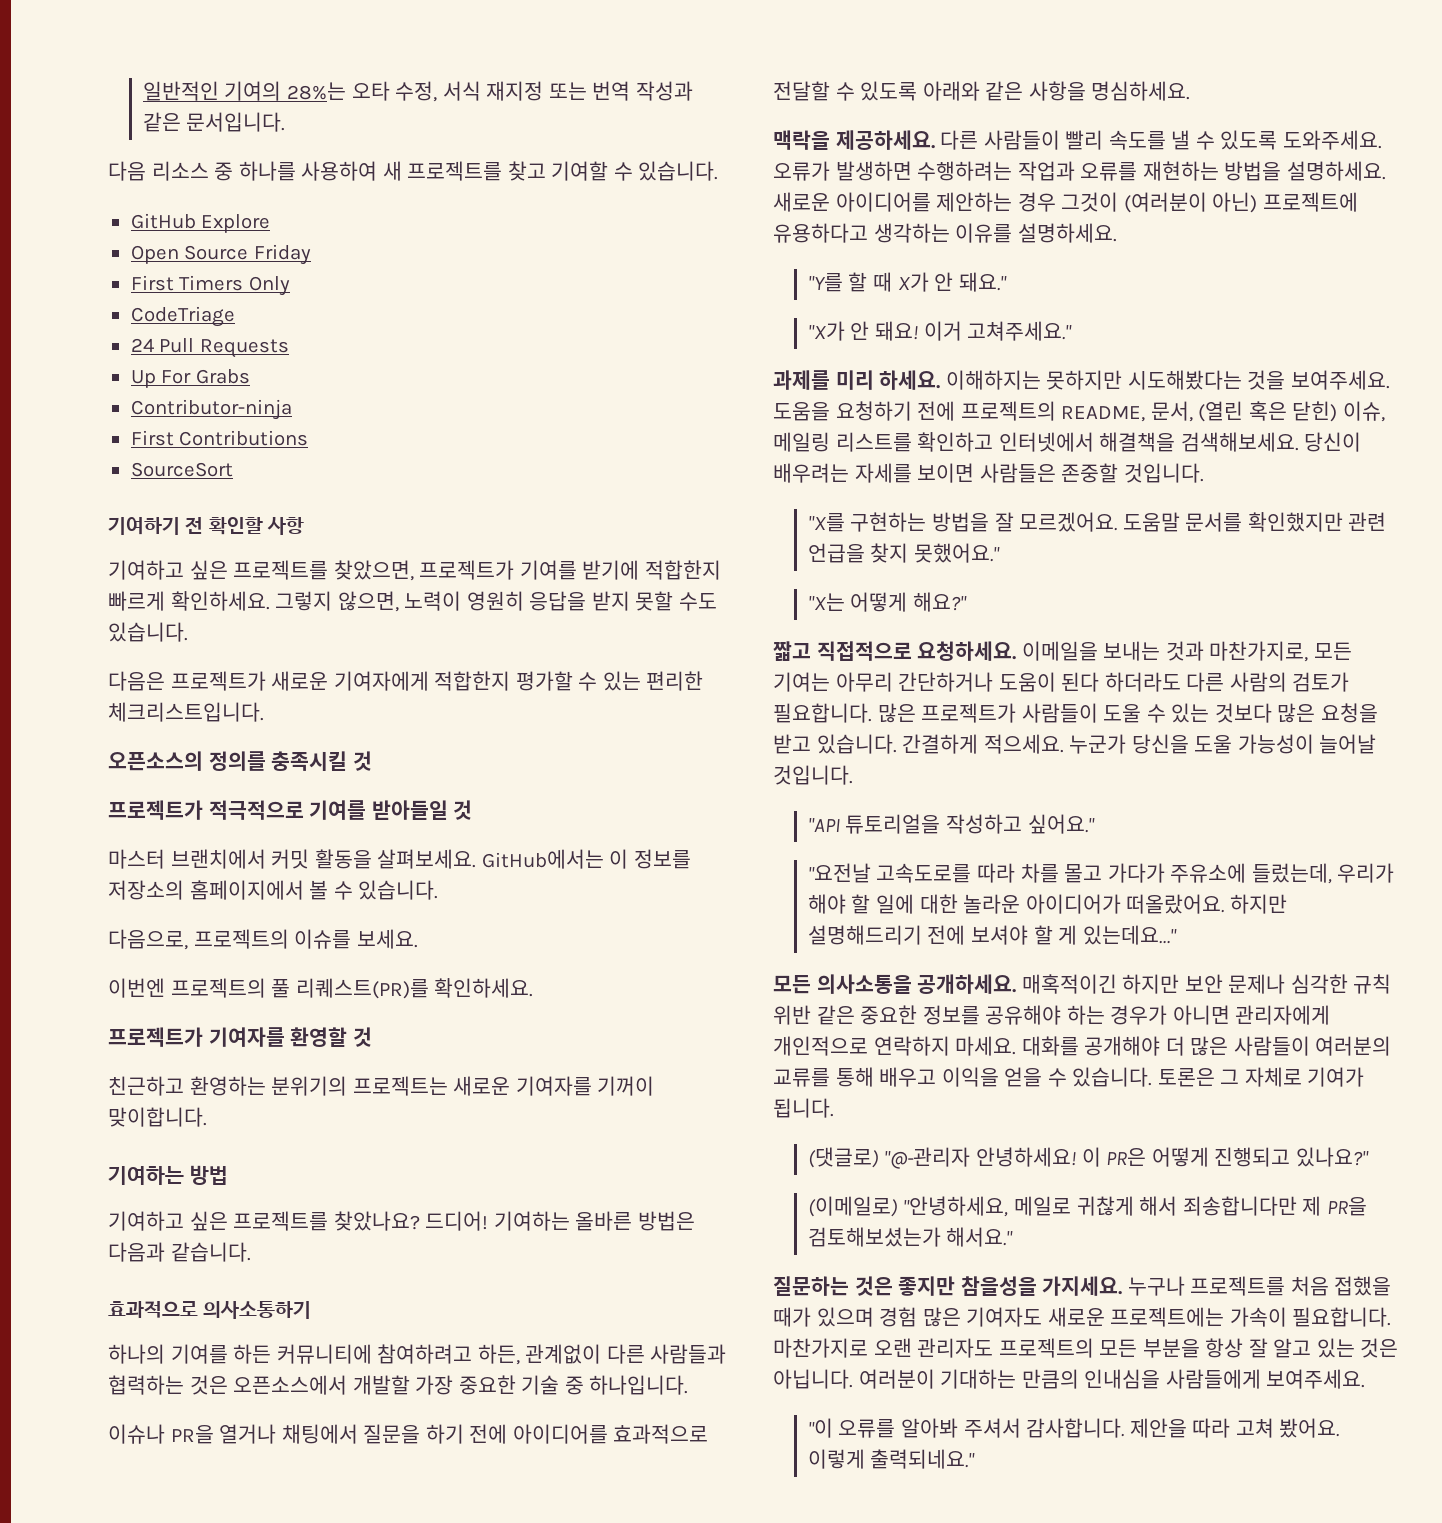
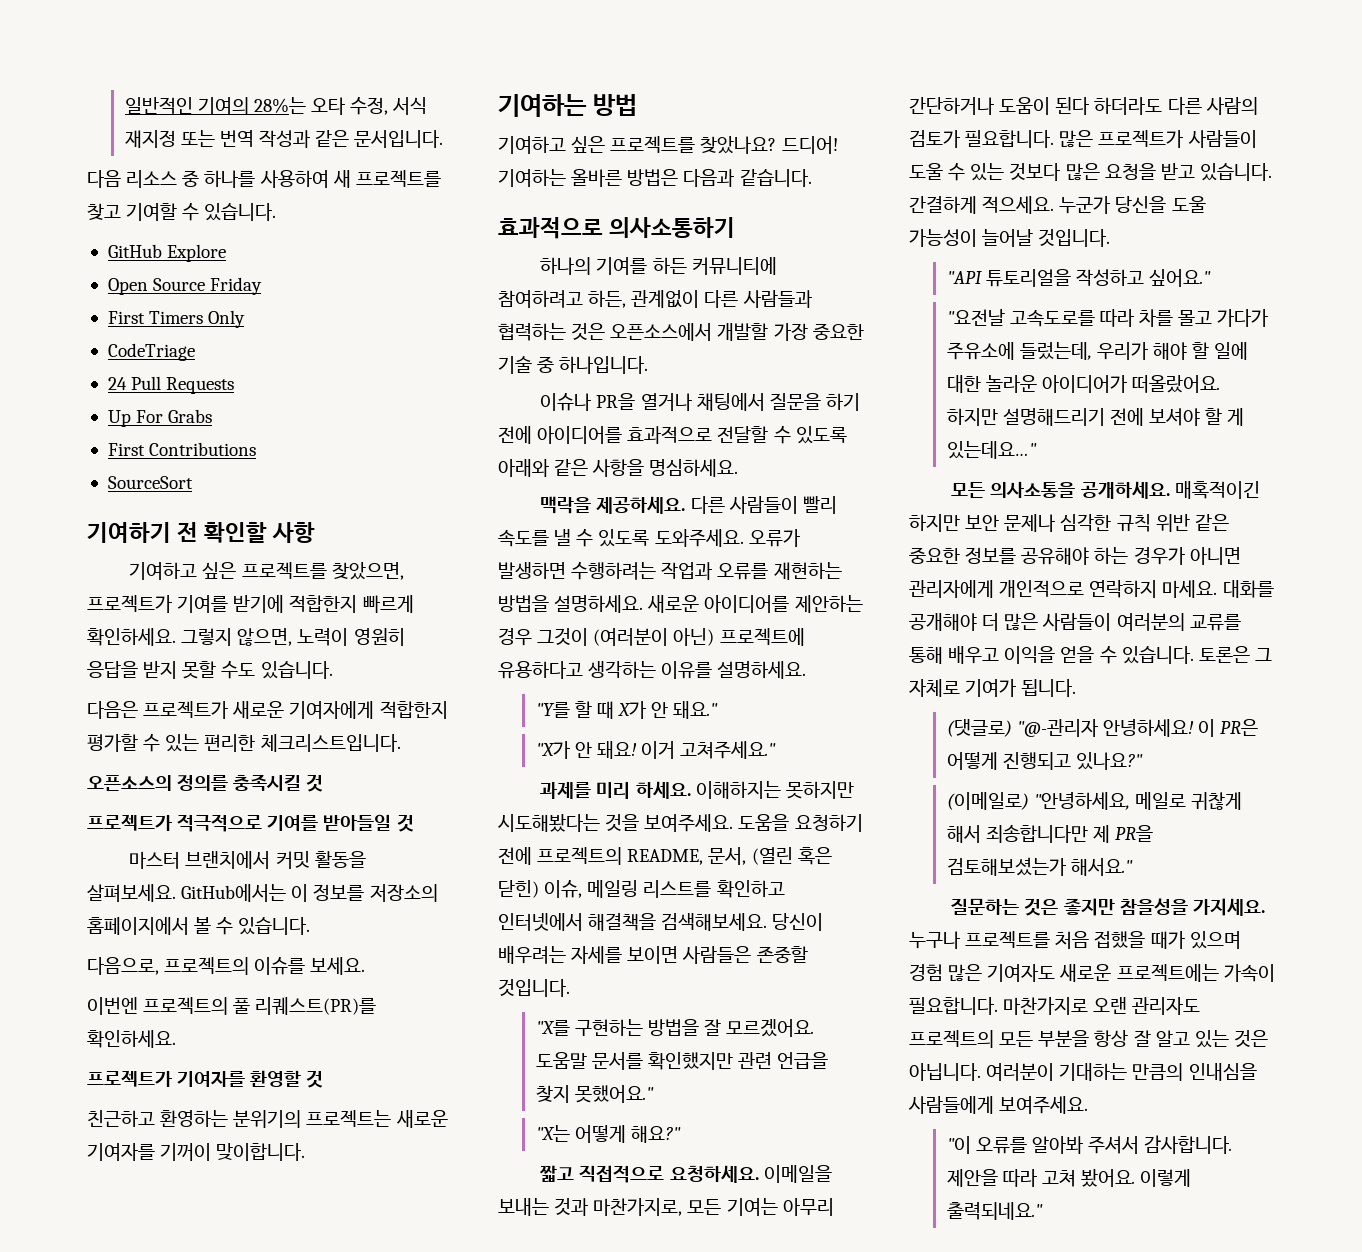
[130,399,292,420] // Contributor-ninja -> (213, 416) none

